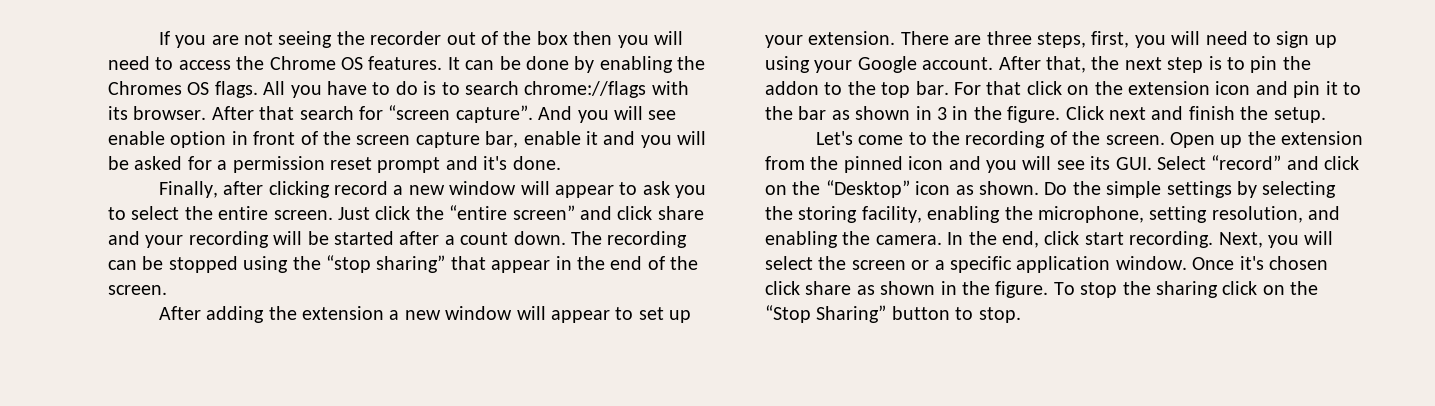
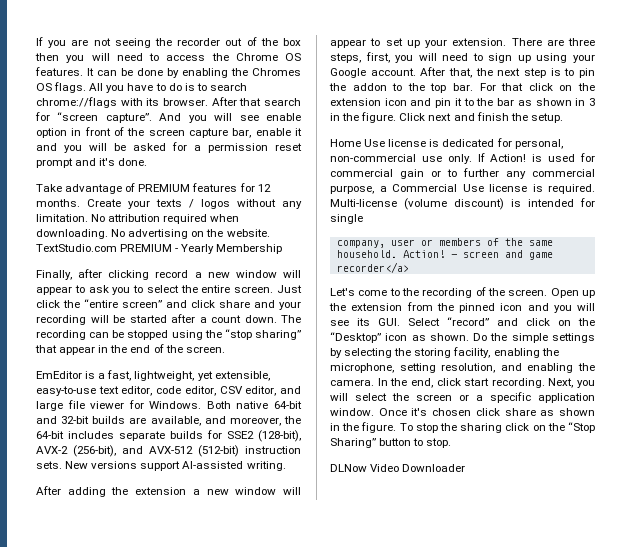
(561, 163) none -> [36,183,271,194] [36,199,302,209] [36,214,240,224] [36,229,270,239] [36,244,283,254] // Take advantage of PREMIUM features for 12 months. Create your texts / logos without any limitation. No attribution required when downloading. No advertising on the website. TextStudio.com PREMIUM - Yearly Membership
(167, 290) none -> [36,370,270,381] [36,386,301,396] [36,400,302,411] [36,416,301,426] [36,430,301,442] [36,445,301,457] [36,461,286,471] // EmEditor is a fast, lightweight, yet extensible, easy-to-use text editor, code editor, CSV editor, and large file viewer for Windows. Both native 64-bit and 32-bit builds are available, and moreover, the 64-bit includes separate builds for SSE2 (128-bit), AVX-2 (256-bit), and AVX-512 (512-bit) instruction sets. New versions support AI-assisted writing.
(1326, 115) none -> [330,138,563,149] [330,153,595,164] [330,168,595,179] [330,184,595,194] [330,198,595,210] [330,214,363,224] [336,238,553,248] [336,250,553,260] [336,262,409,273] // Home Use license is dedicated for personal, non-commercial use only. If Action! is used for commercial gain or to further any commercial purpose, a Commercial Use license is required. Multi-license (volume discount) is intended for single // company, user or members of the same household. Action! - screen and game recorder</a>
(1021, 315) none -> [330,464,466,472] // DLNow Video Downloader

